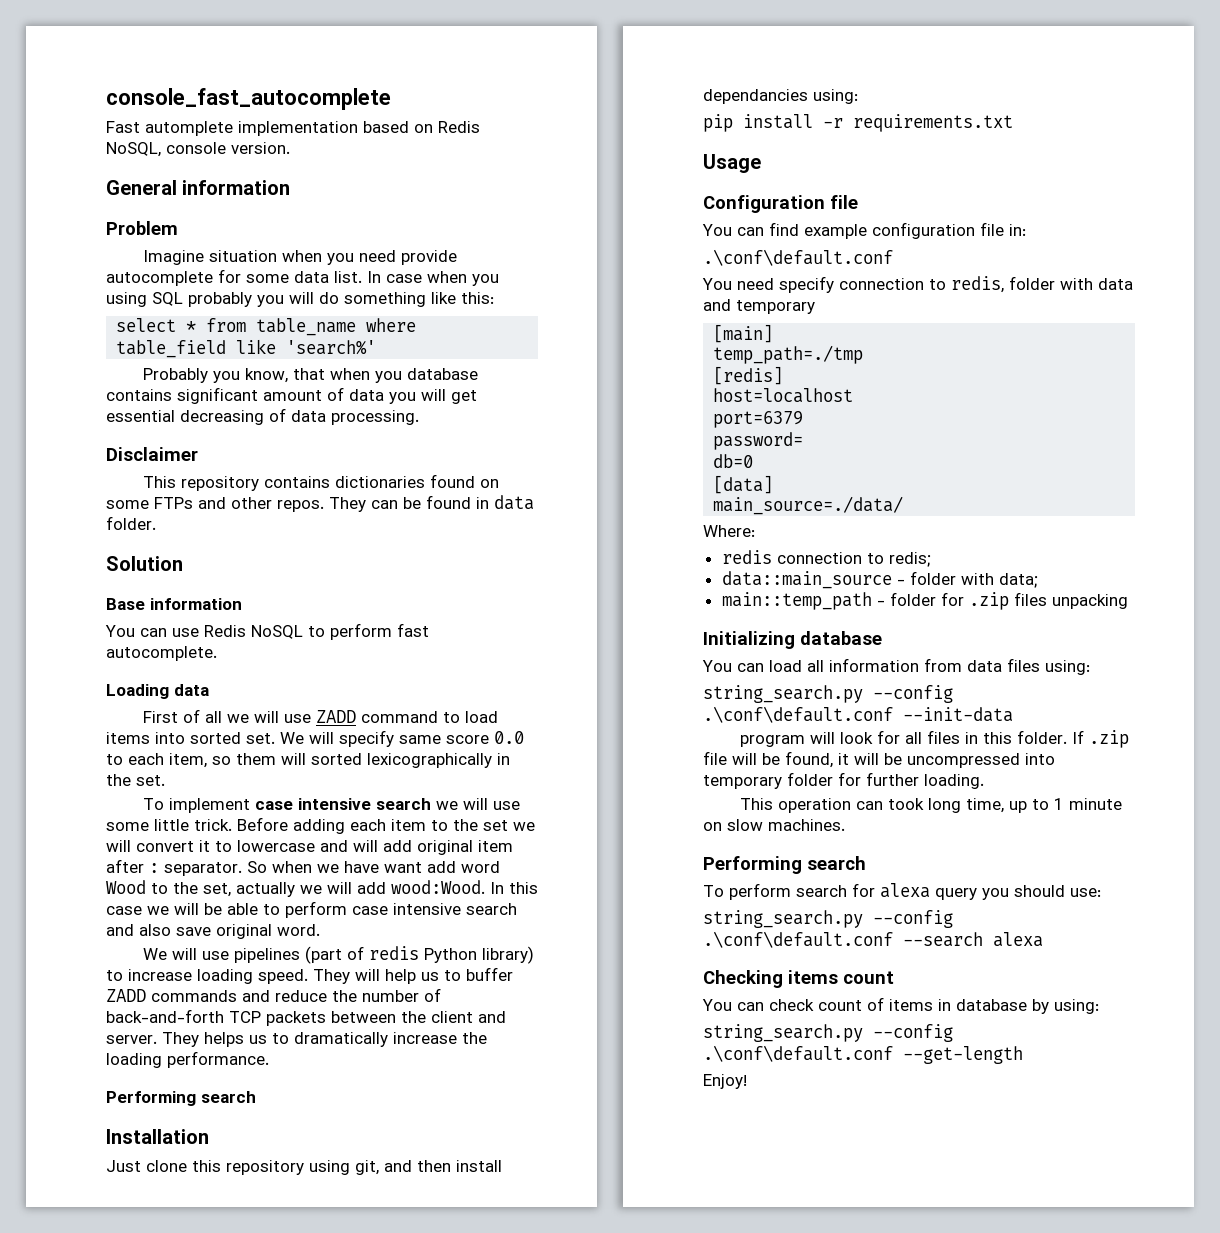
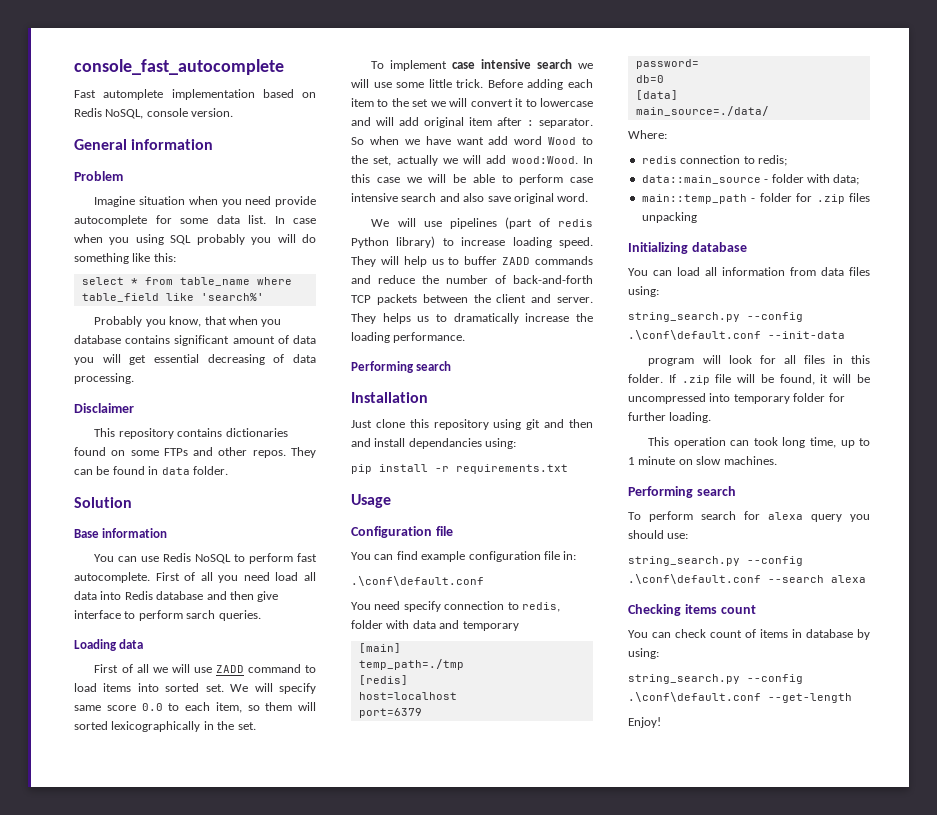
(217, 653) none -> [155,572,317,583] [74,591,279,602] [74,610,261,621] First of all you need load all data into Redis database and then give interface to perform sarch queries.
[355,1160,451,1175] git, and then -> [526,419,593,430] [351,438,371,447] git and then and

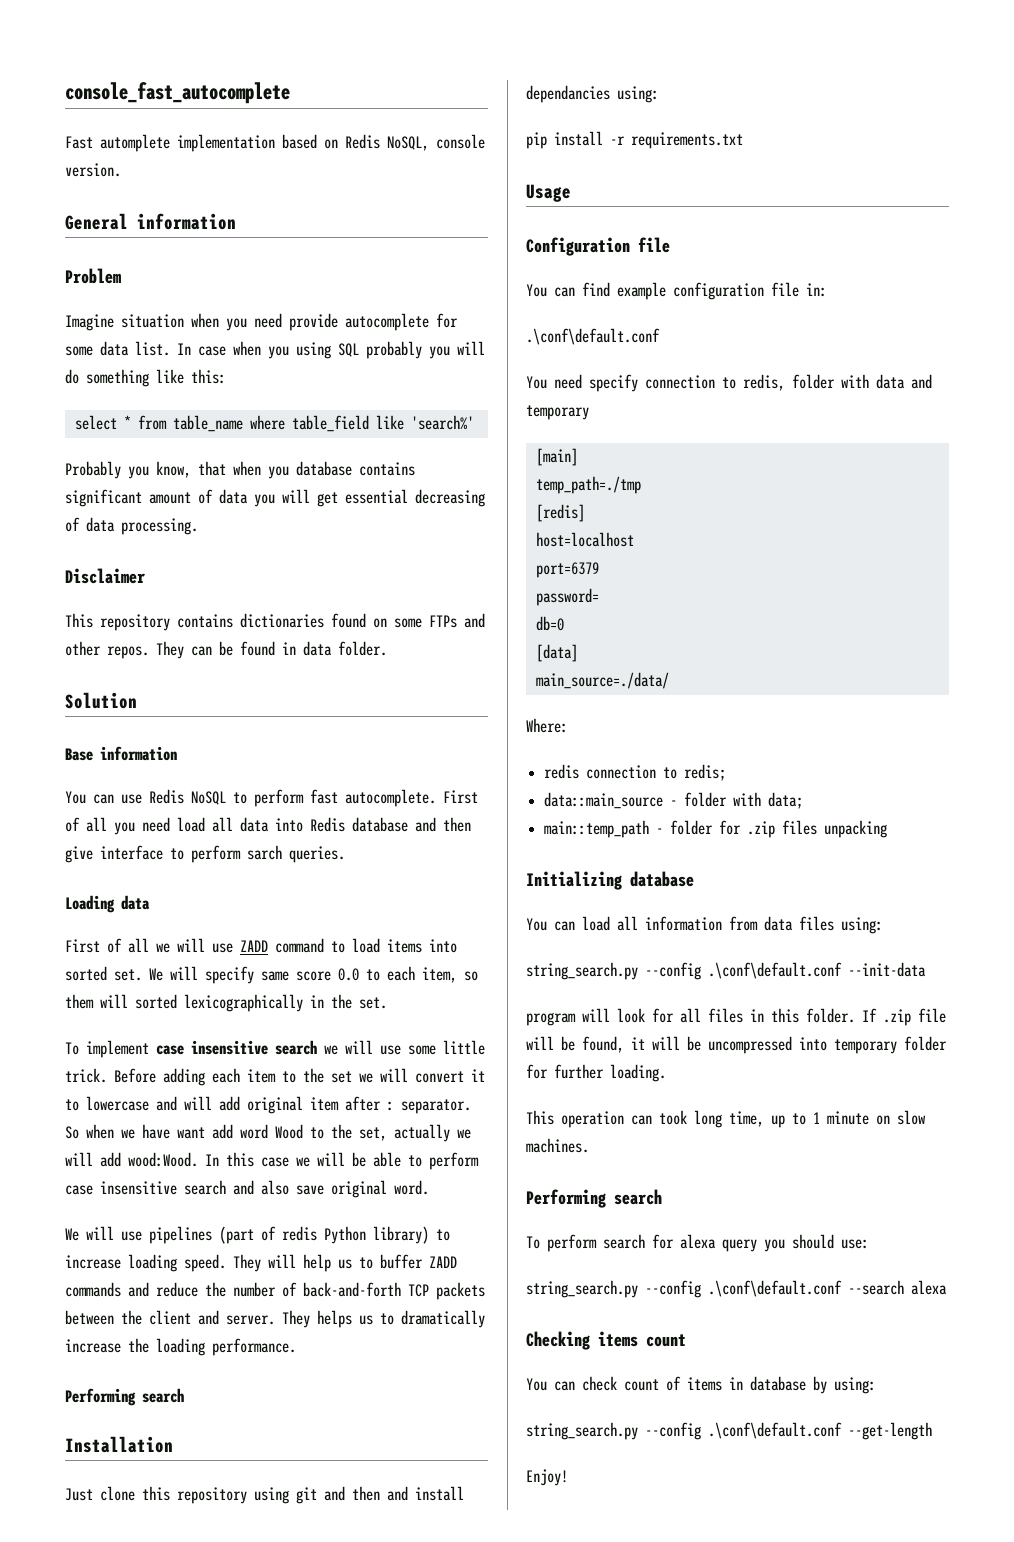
[481,59,532,69] intensive -> [191,1040,268,1055] insensitive
[351,193,398,202] intensive -> [100,1181,177,1195] insensitive

